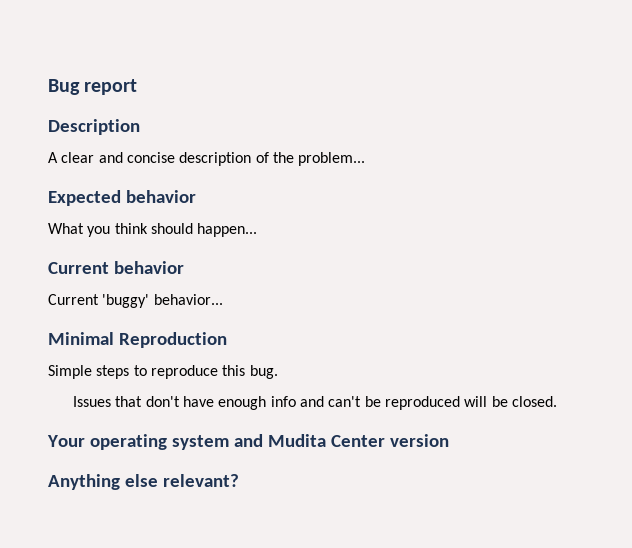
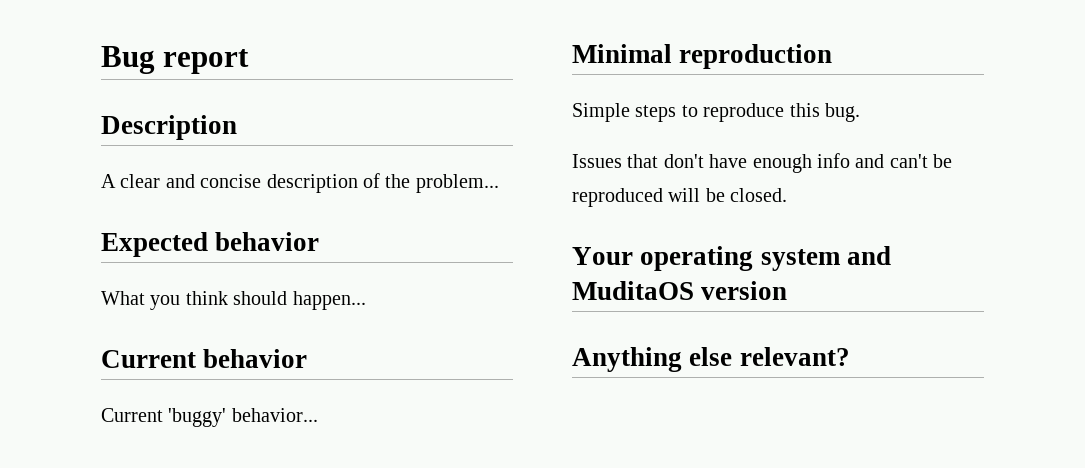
[118,332,227,348] Reproduction -> [679,44,833,69] reproduction
[267,434,385,447] Mudita Center -> [572,281,694,300] MuditaOS

